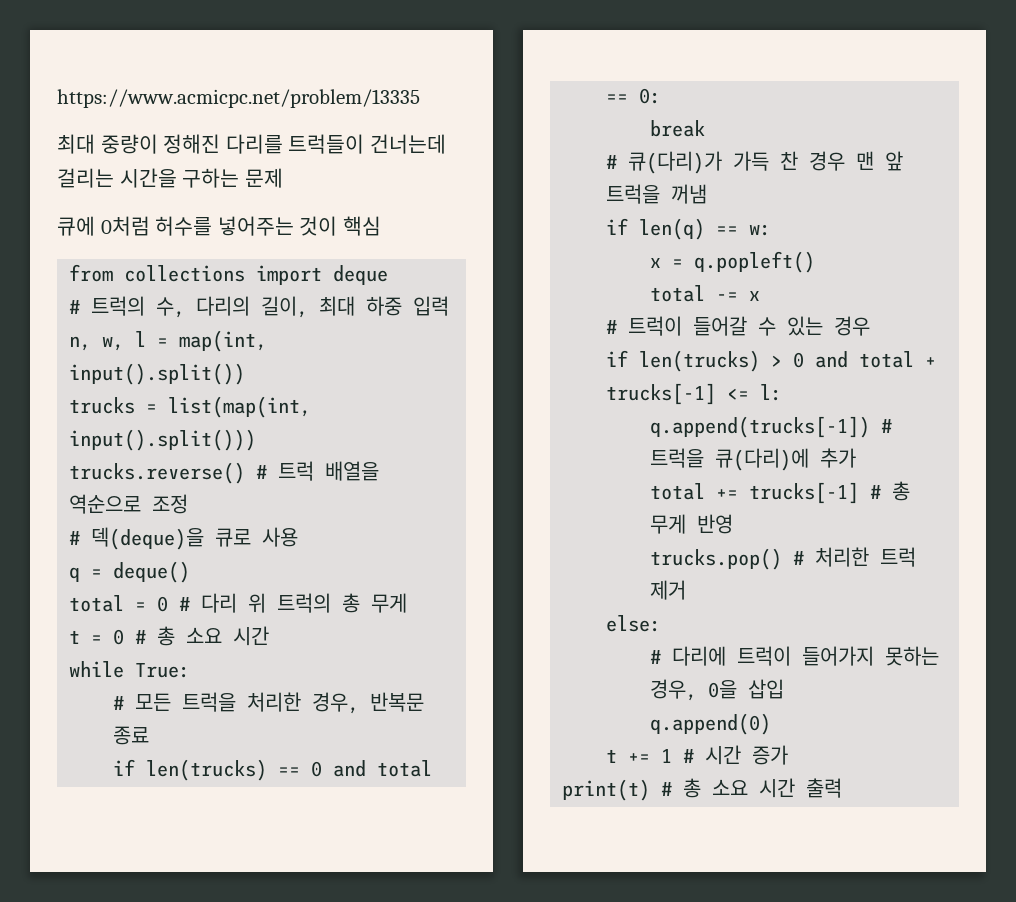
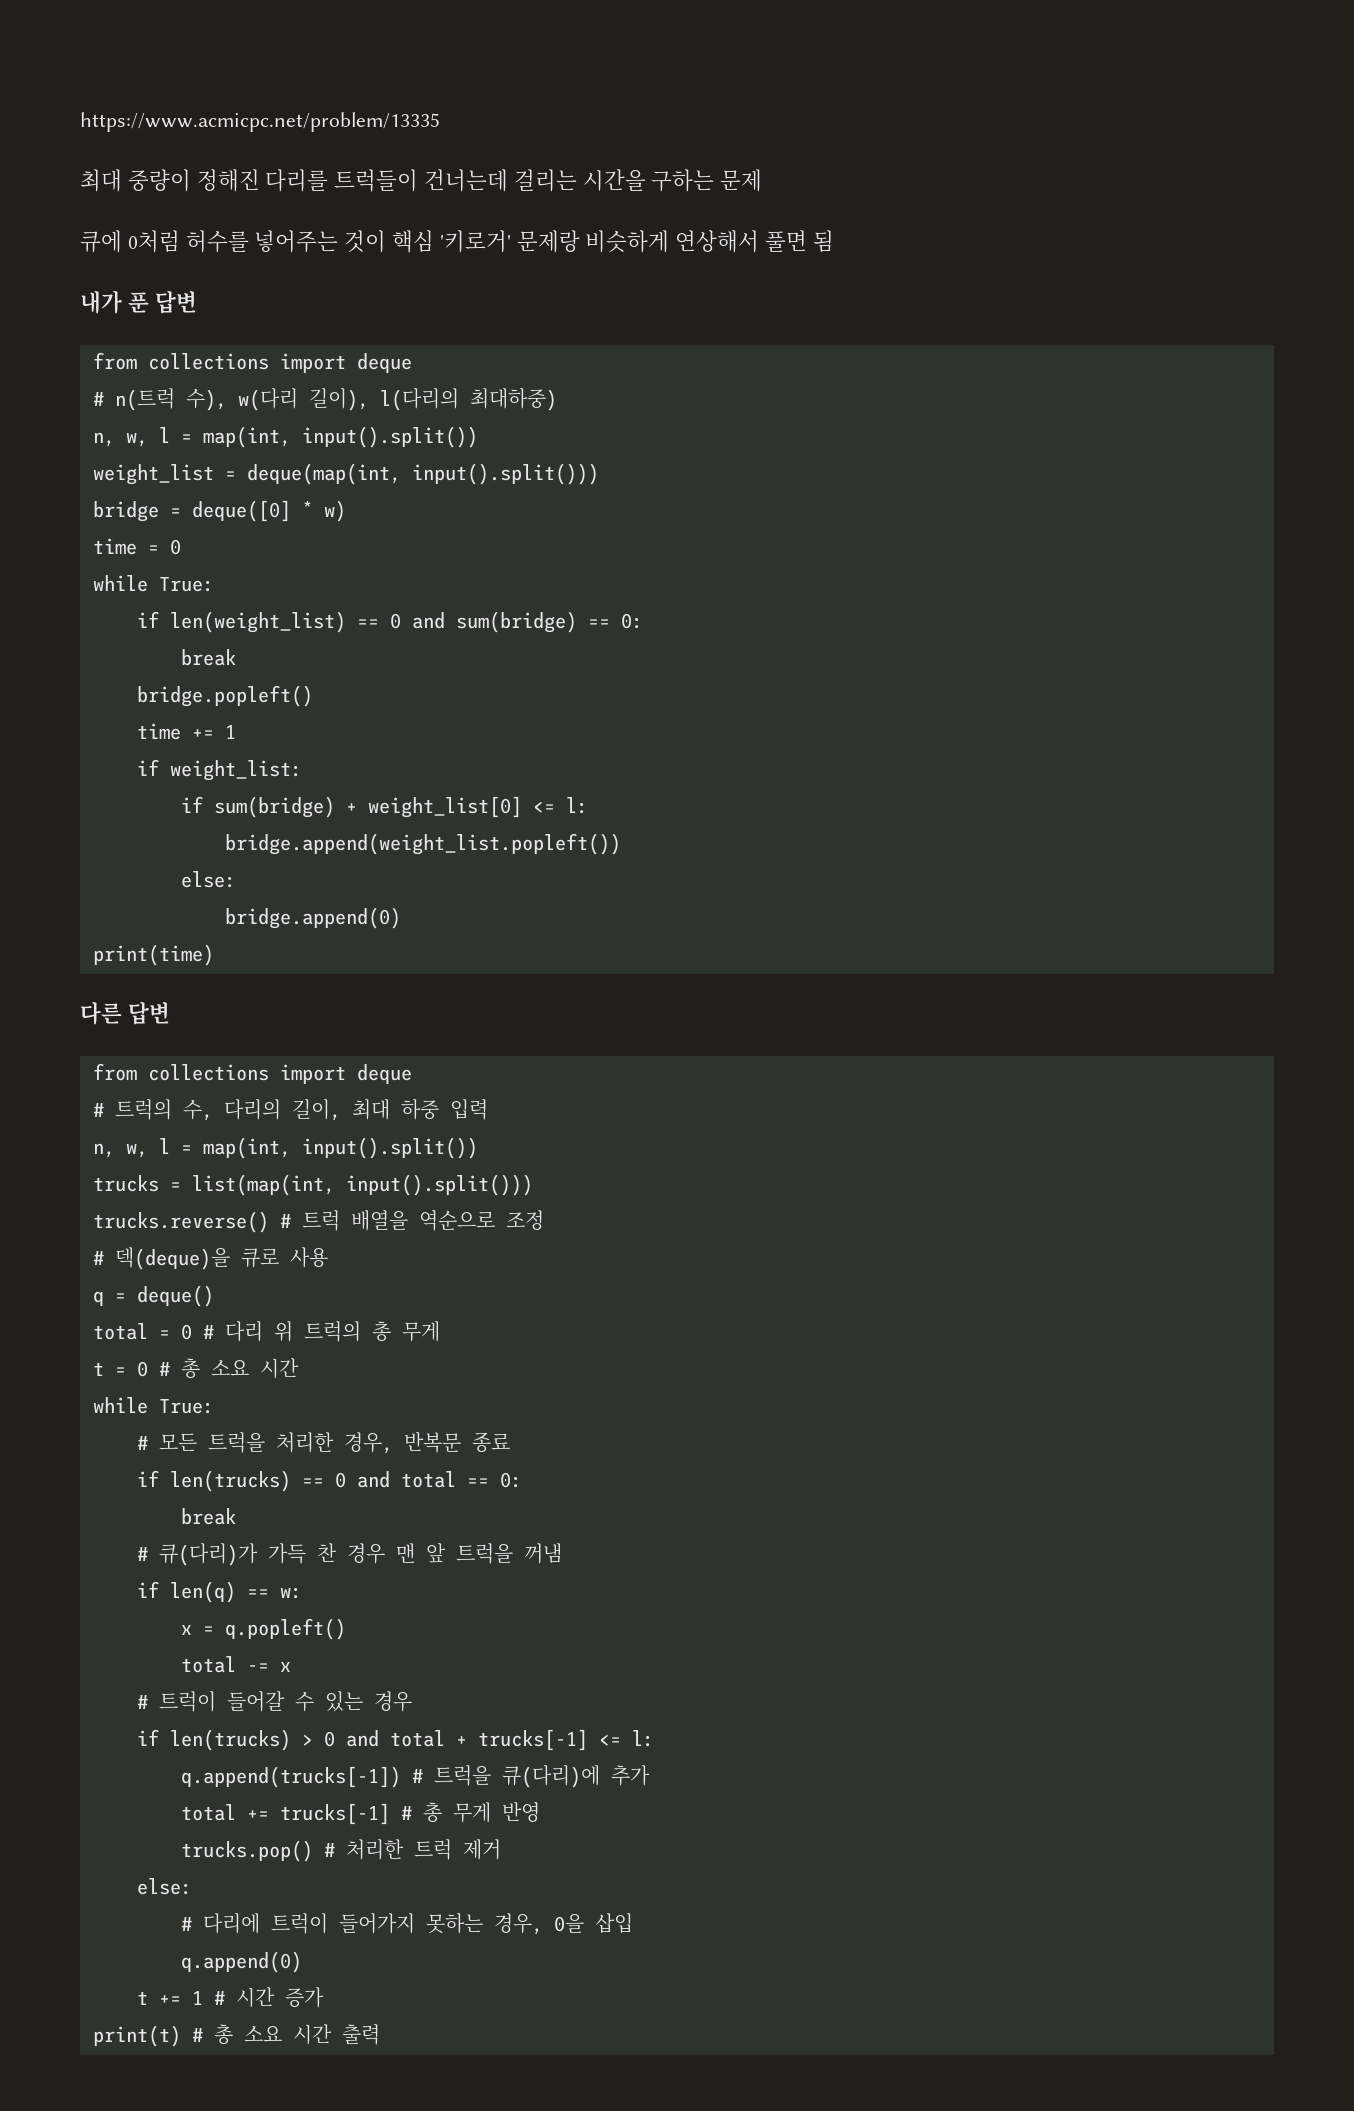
(381, 226) none -> [439,230,834,253] [80,290,197,314] [92,352,412,373] [92,388,557,411] [92,426,478,448] [92,463,599,485] [92,500,346,522] [92,538,181,555] [92,575,214,592] [136,611,643,633] [180,649,236,666] [136,685,313,707] [136,723,236,740] [136,759,302,781] [180,796,588,818] [224,833,621,855] [180,871,236,888] [224,907,401,929] [92,944,214,966] [80,1001,170,1025] '키로거' 문제랑 비슷하게 연상해서 풀면 됨 // 내가 푼 답변 // from collections import deque // # n(트럭 수), w(다리 길이), l(다리의 최대하중) // n, w, l = map(int, input().split()) // weight_list = deque(map(int, input().split())) // bridge = deque([0] * w) // time = 0 // while True: // if len(weight_list) == 0 and sum(bridge) == 0: // break // bridge.popleft() // time += 1 // if weight_list: // if sum(bridge) + weight_list[0] <= l: // bridge.append(weight_list.popleft()) // else: // bridge.append(0) // print(time) // 다른 답변

